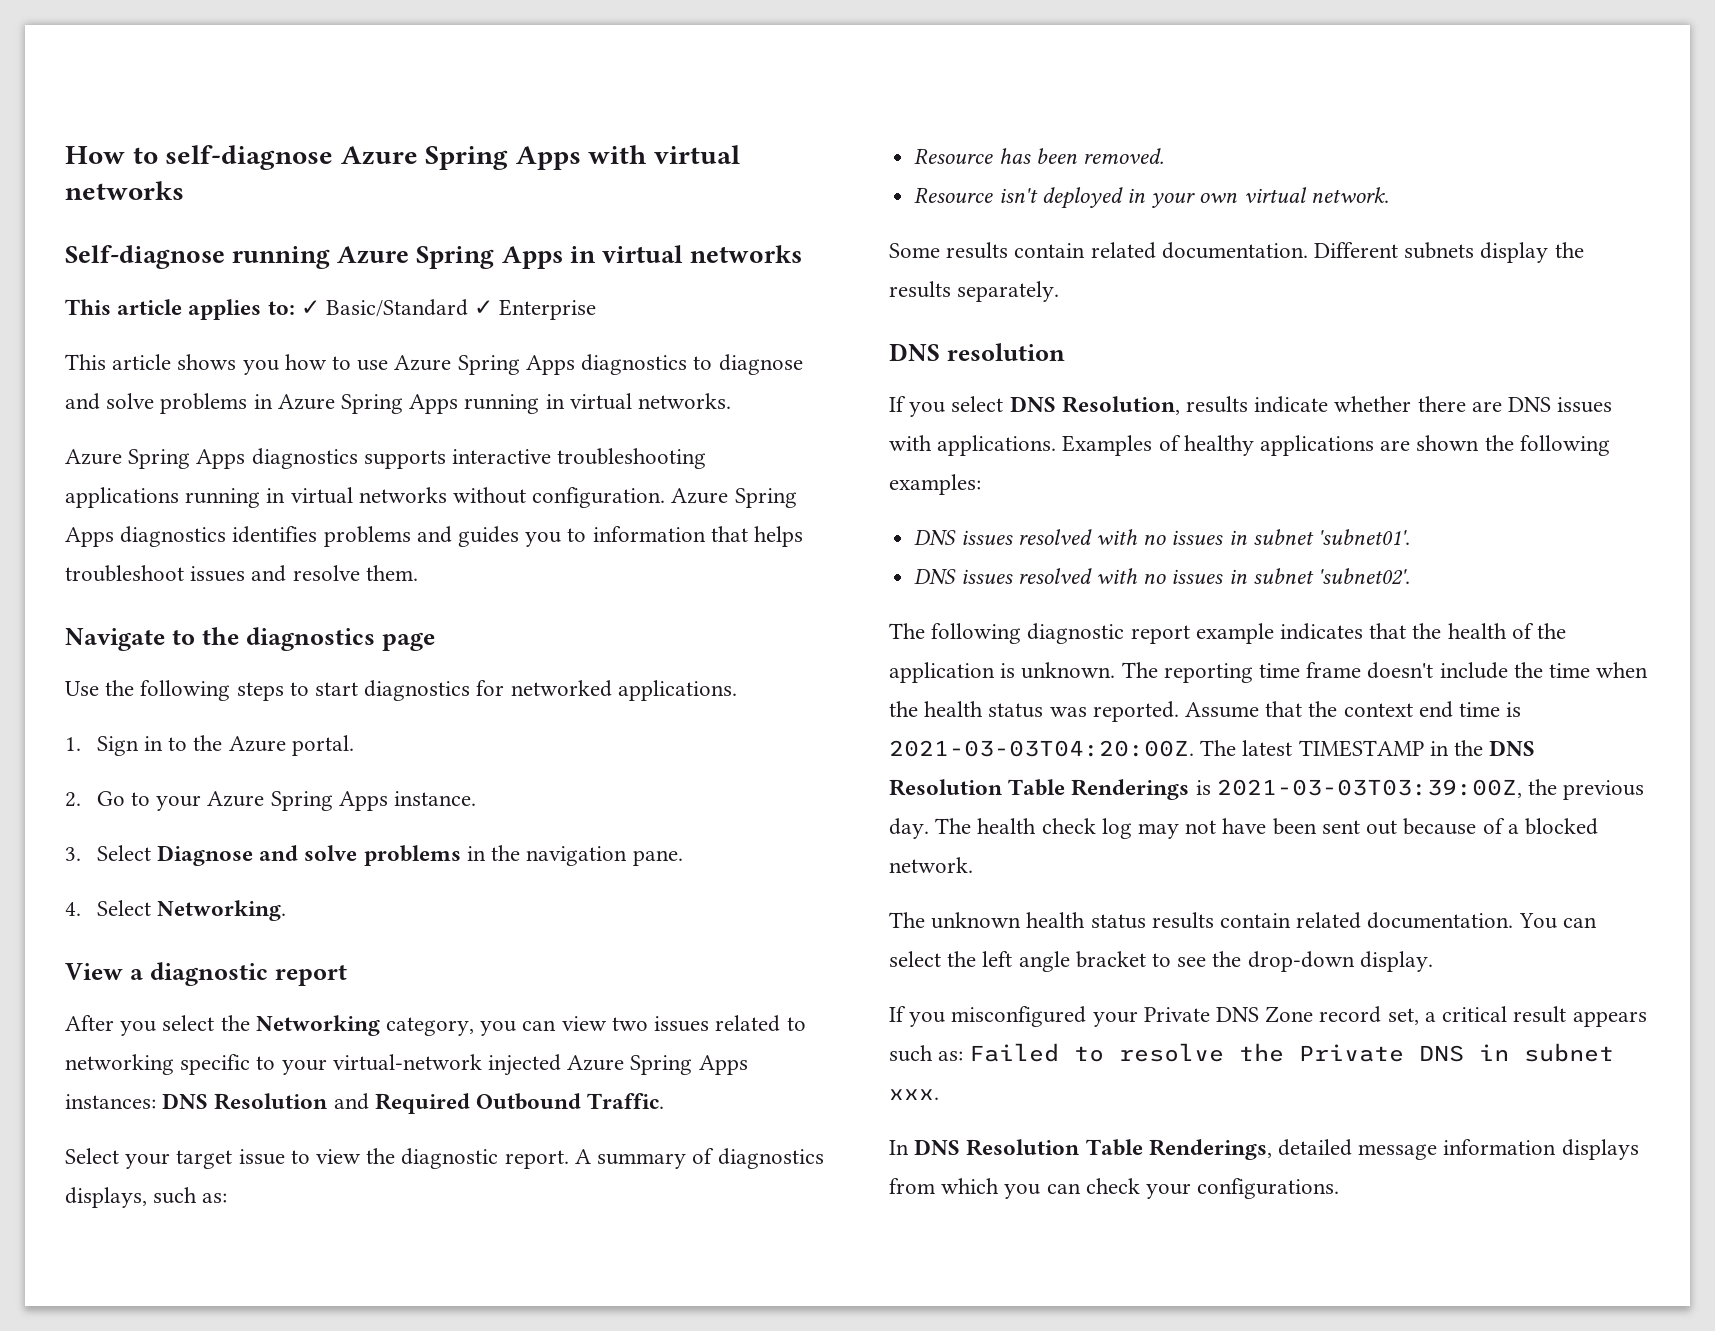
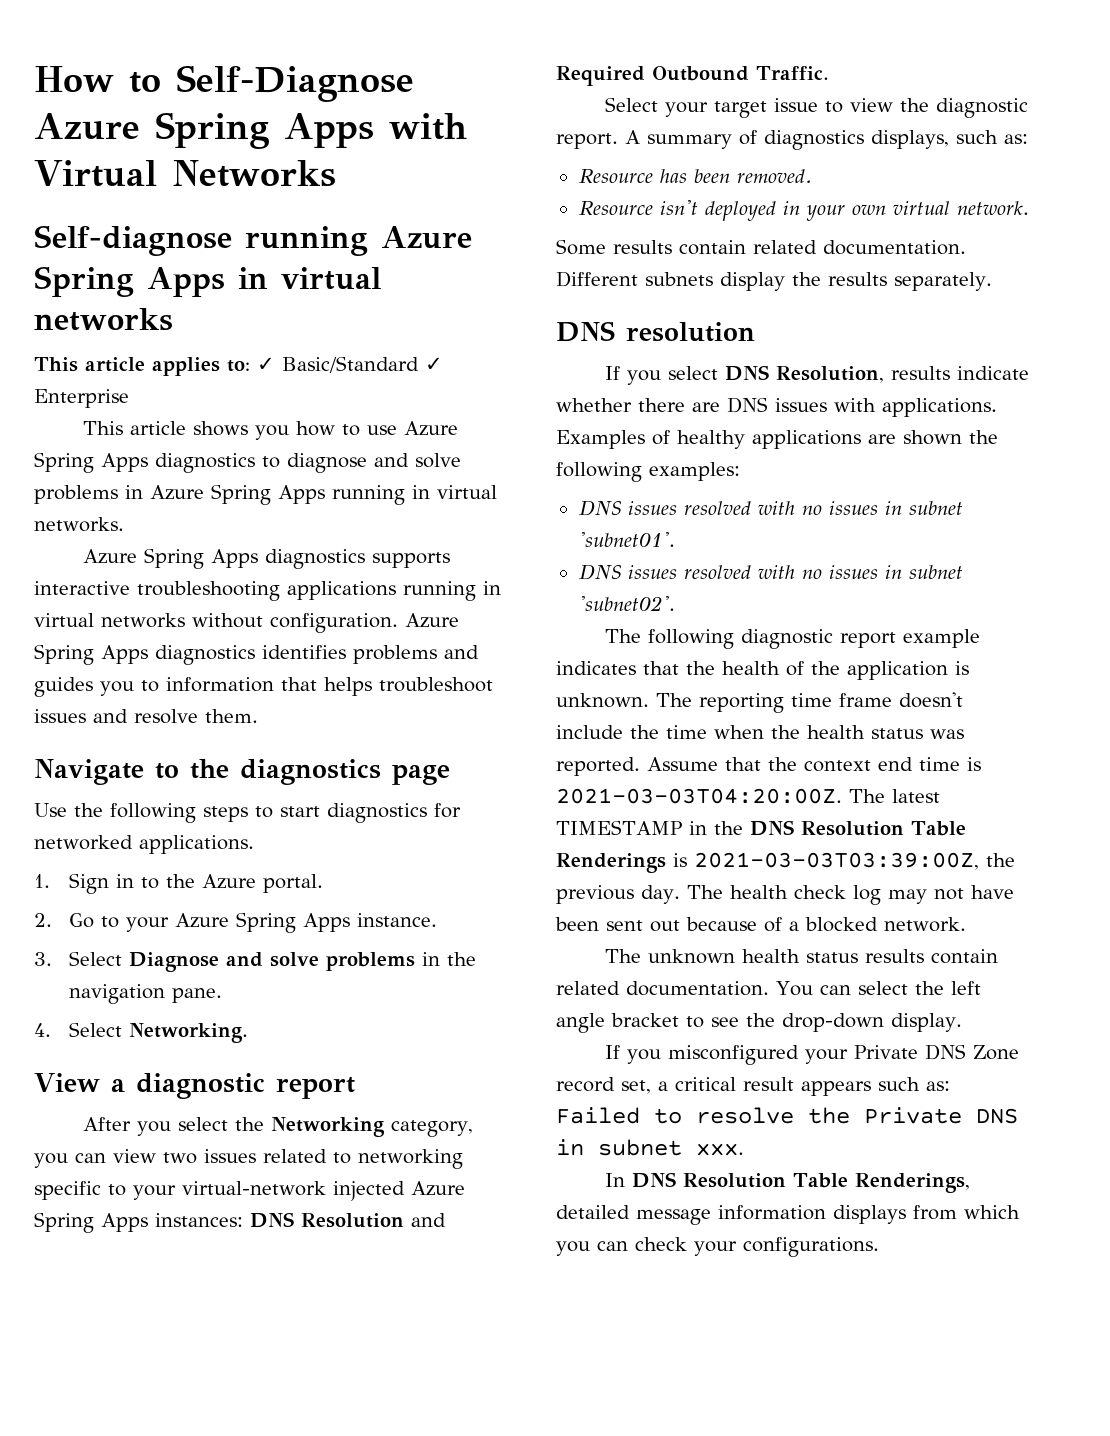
[165,145,334,170] self-diagnose -> [176,65,414,102] Self-Diagnose
[653,145,740,164] [65,181,184,200] virtual networks -> [34,160,336,187] Virtual Networks

